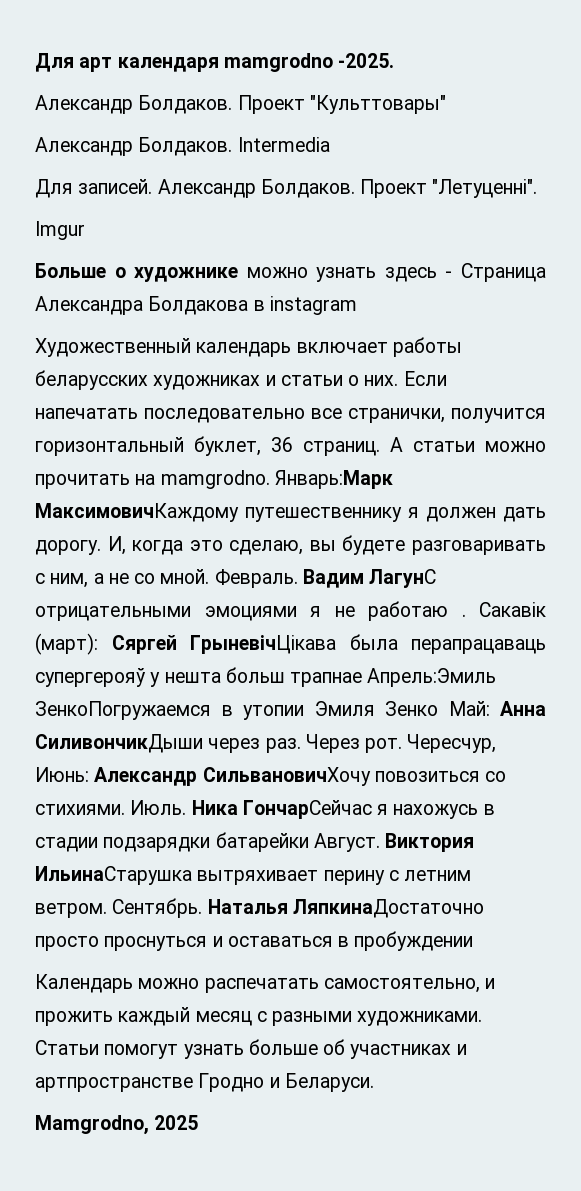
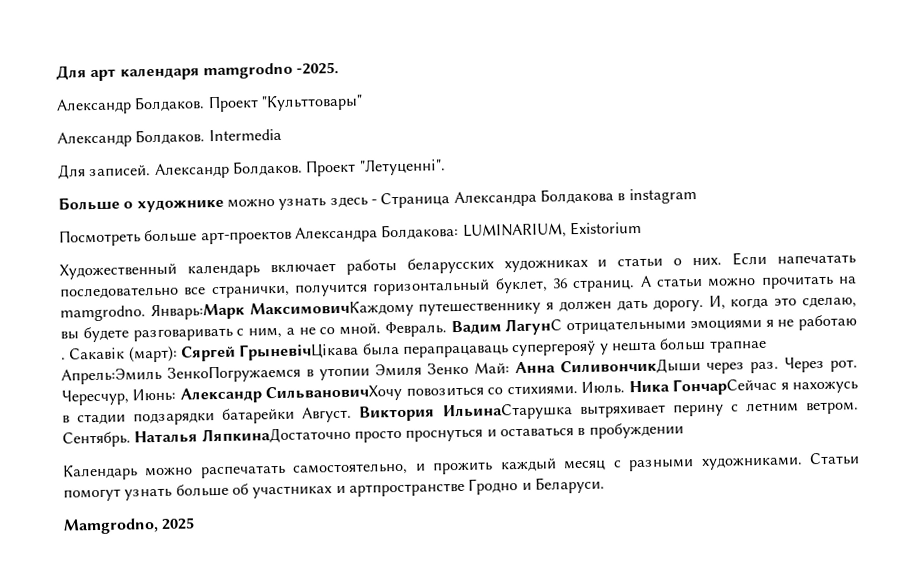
[35,221,85,240] // Imgur -> (446, 167) none
(357, 305) none -> [59,220,642,247] // Посмотреть больше арт-проектов Александра Болдакова: LUMINARIUM, Existorium

